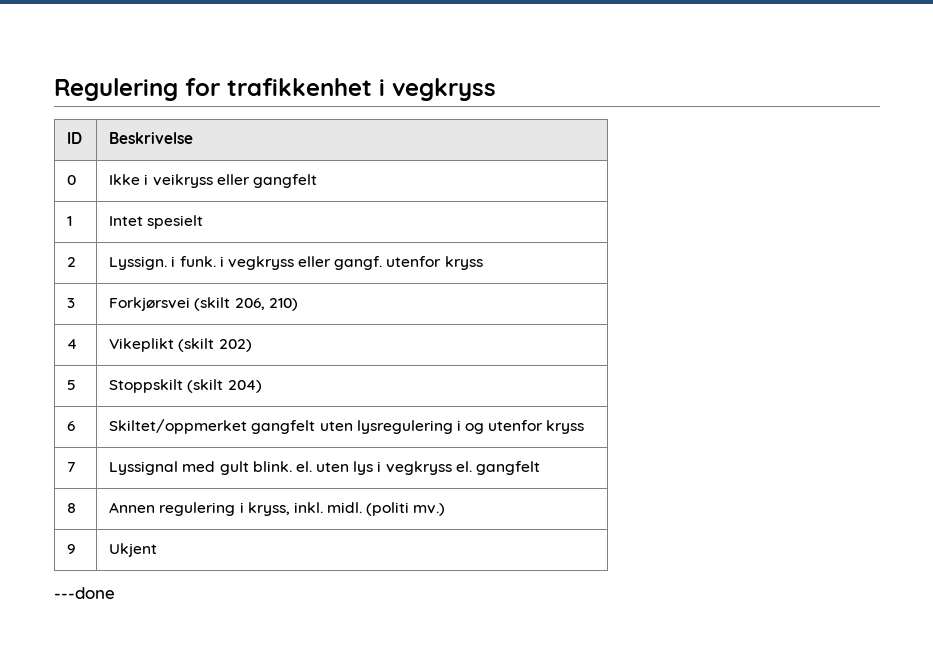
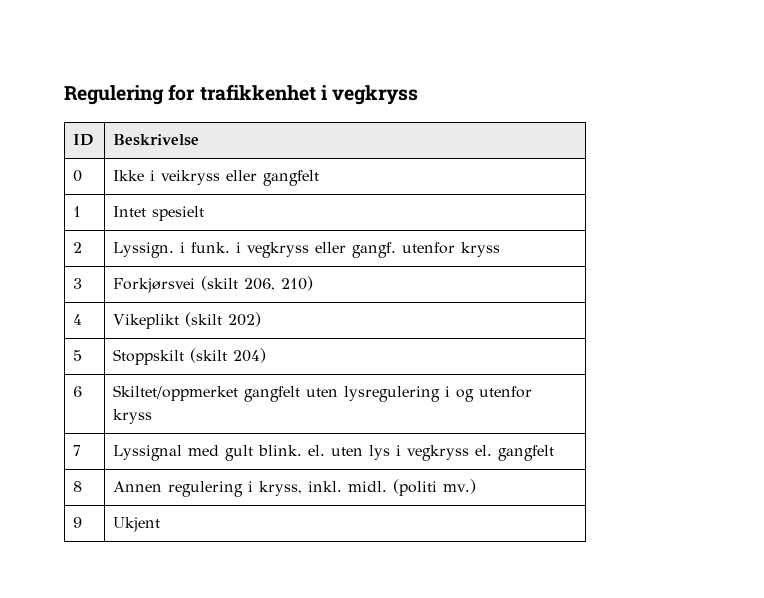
[54,587,115,599] // ---done -> (161, 524) none

